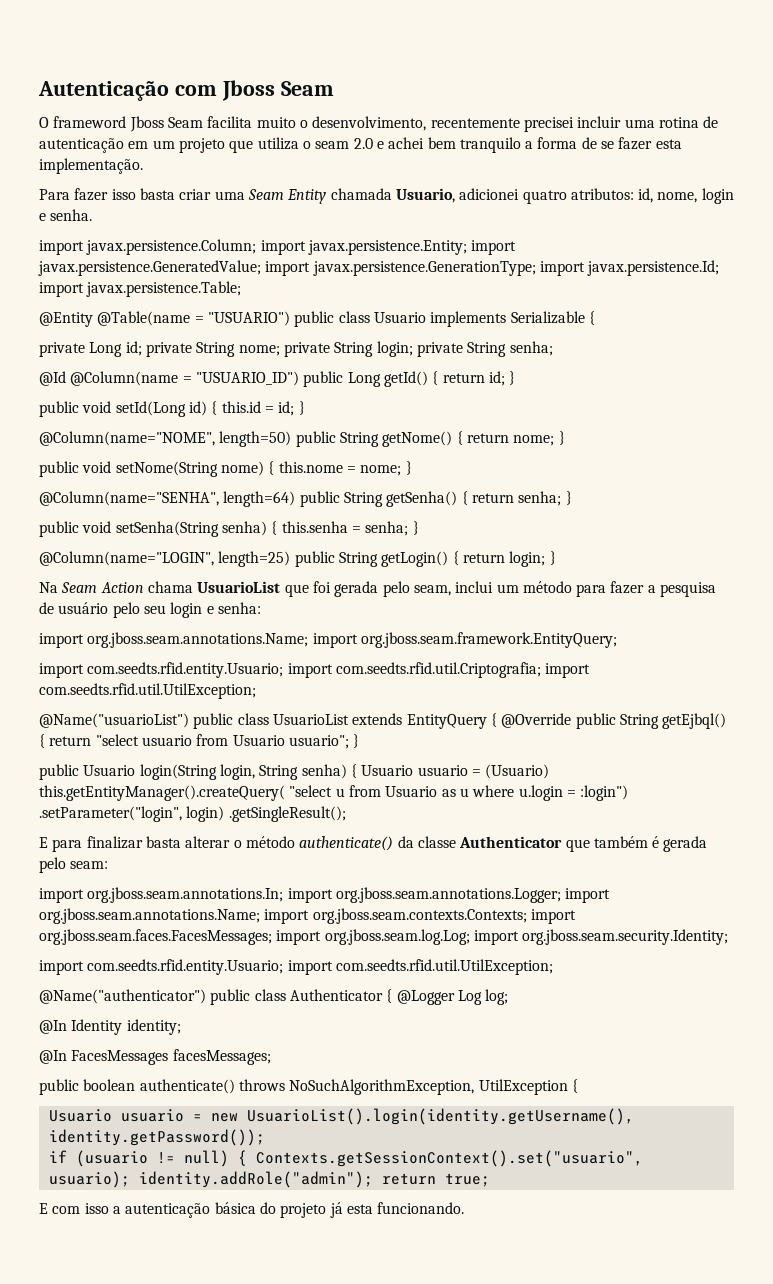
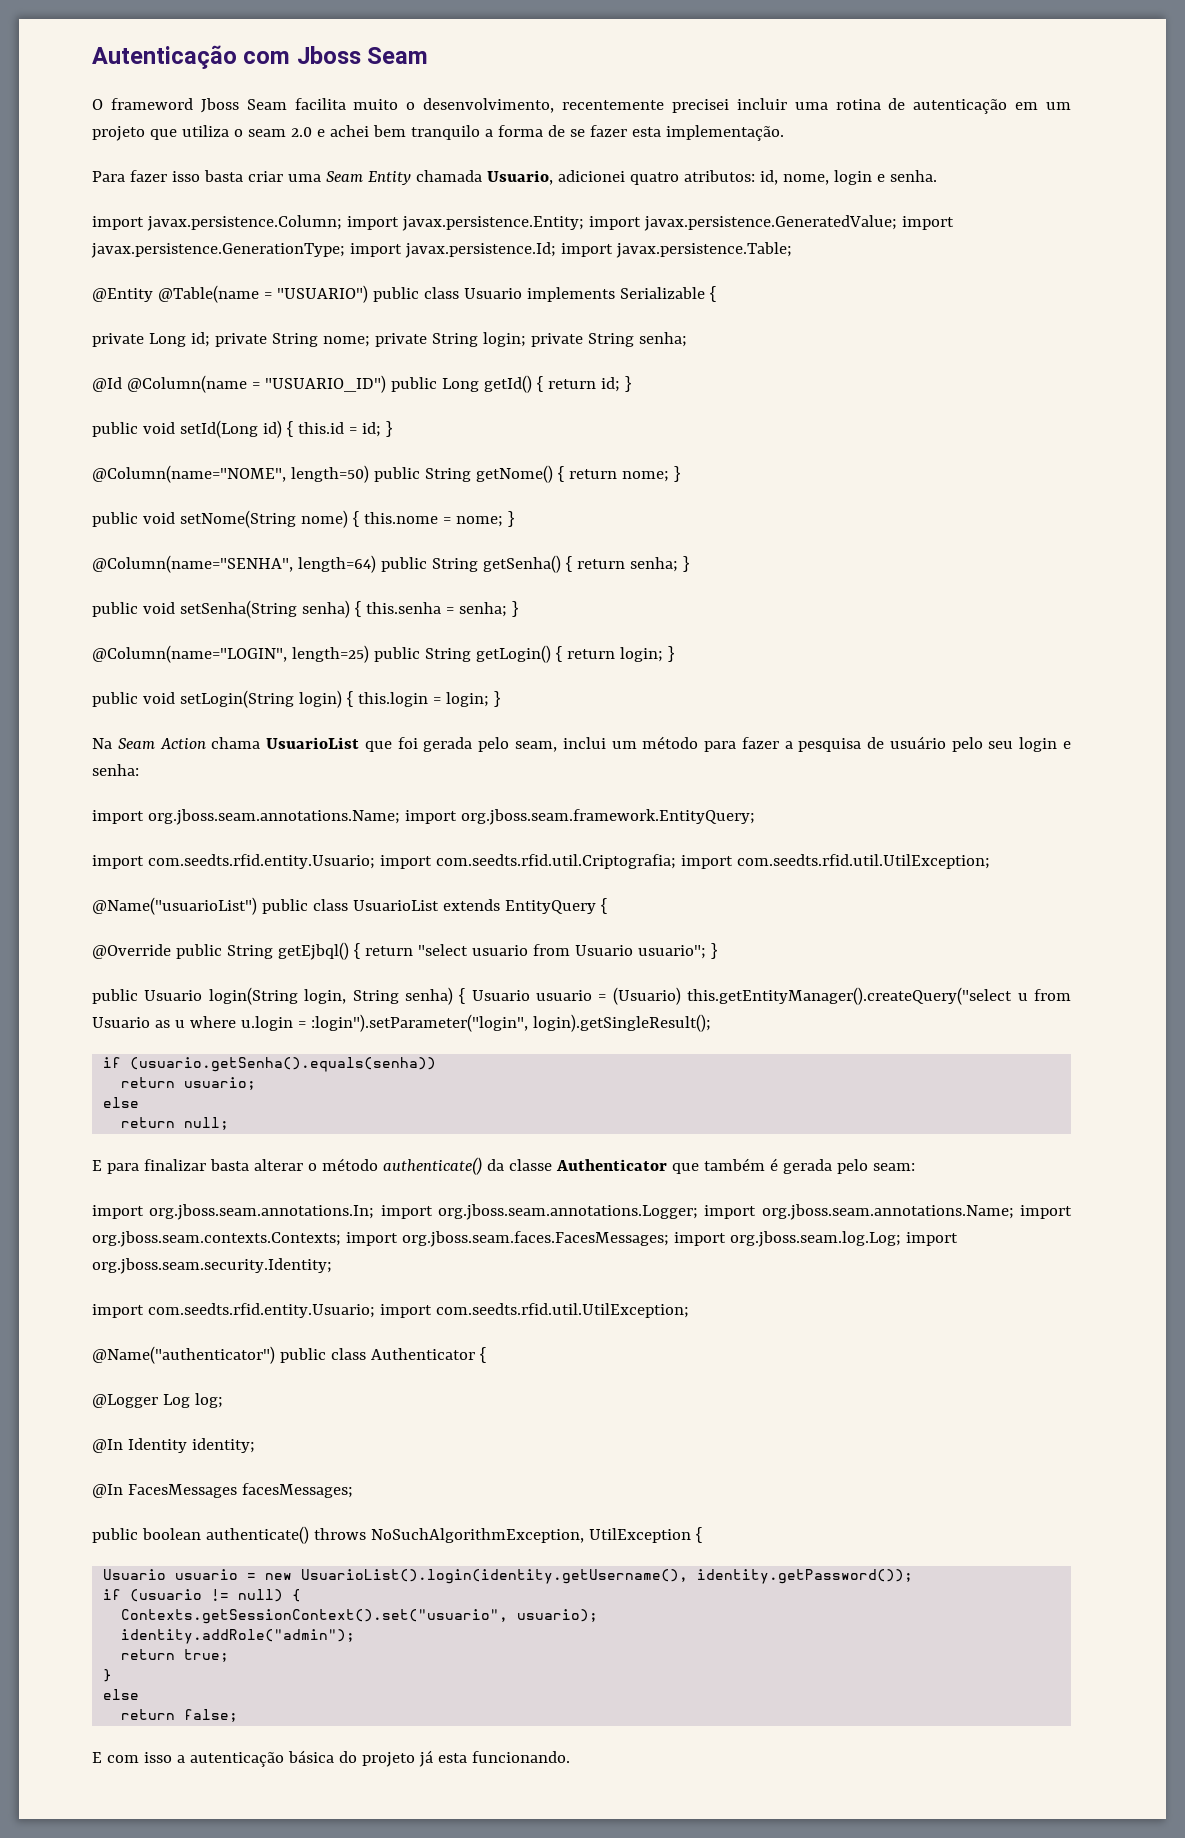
(556, 558) none -> [92,690,500,708] // public void setLogin(String login) { this.login = login; }
(497, 720) none -> (607, 906) //
[39,785,333,801] this.getEntityManager().createQuery( "select -> [687,987,1013,1005] this.getEntityManager().createQuery("select
[580,785,629,801] [39,806,346,822] :login") .setParameter("login", login) .getSingleResult(); -> [310,1014,711,1032] [103,1057,437,1072] [121,1077,257,1090] [103,1097,140,1108] [121,1117,230,1130] :login").setParameter("login", login).getSingleResult(); // if (usuario.getSenha().equals(senha)) // return usuario; // else // return null;
(393, 996) none -> (486, 1355) //
(247, 1158) none -> (302, 1595) //
(130, 1179) none -> (599, 1615) //
(373, 1179) none -> (356, 1636) //
(490, 1180) none -> [103,1669,113,1682] [103,1689,140,1700] [121,1709,239,1722] // } // else // return false;

